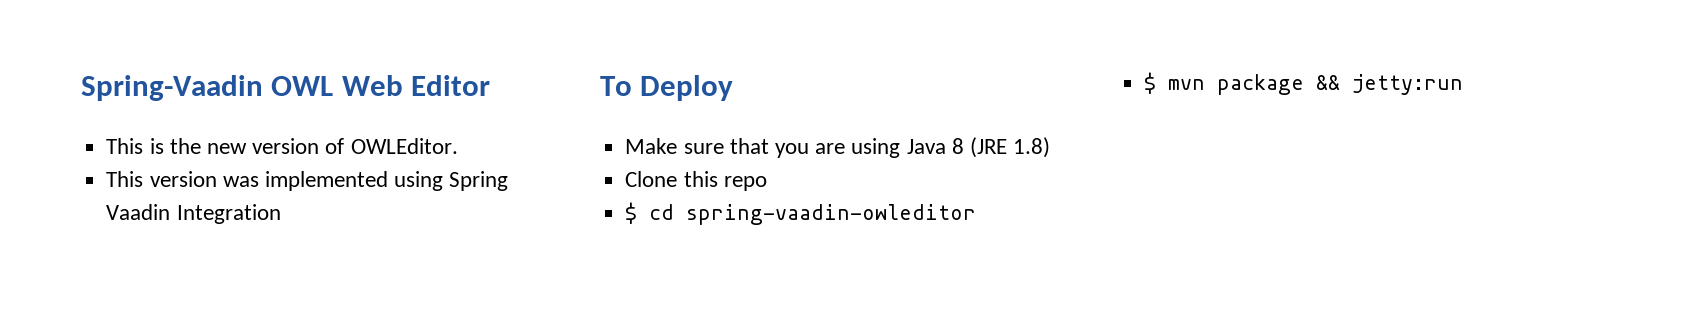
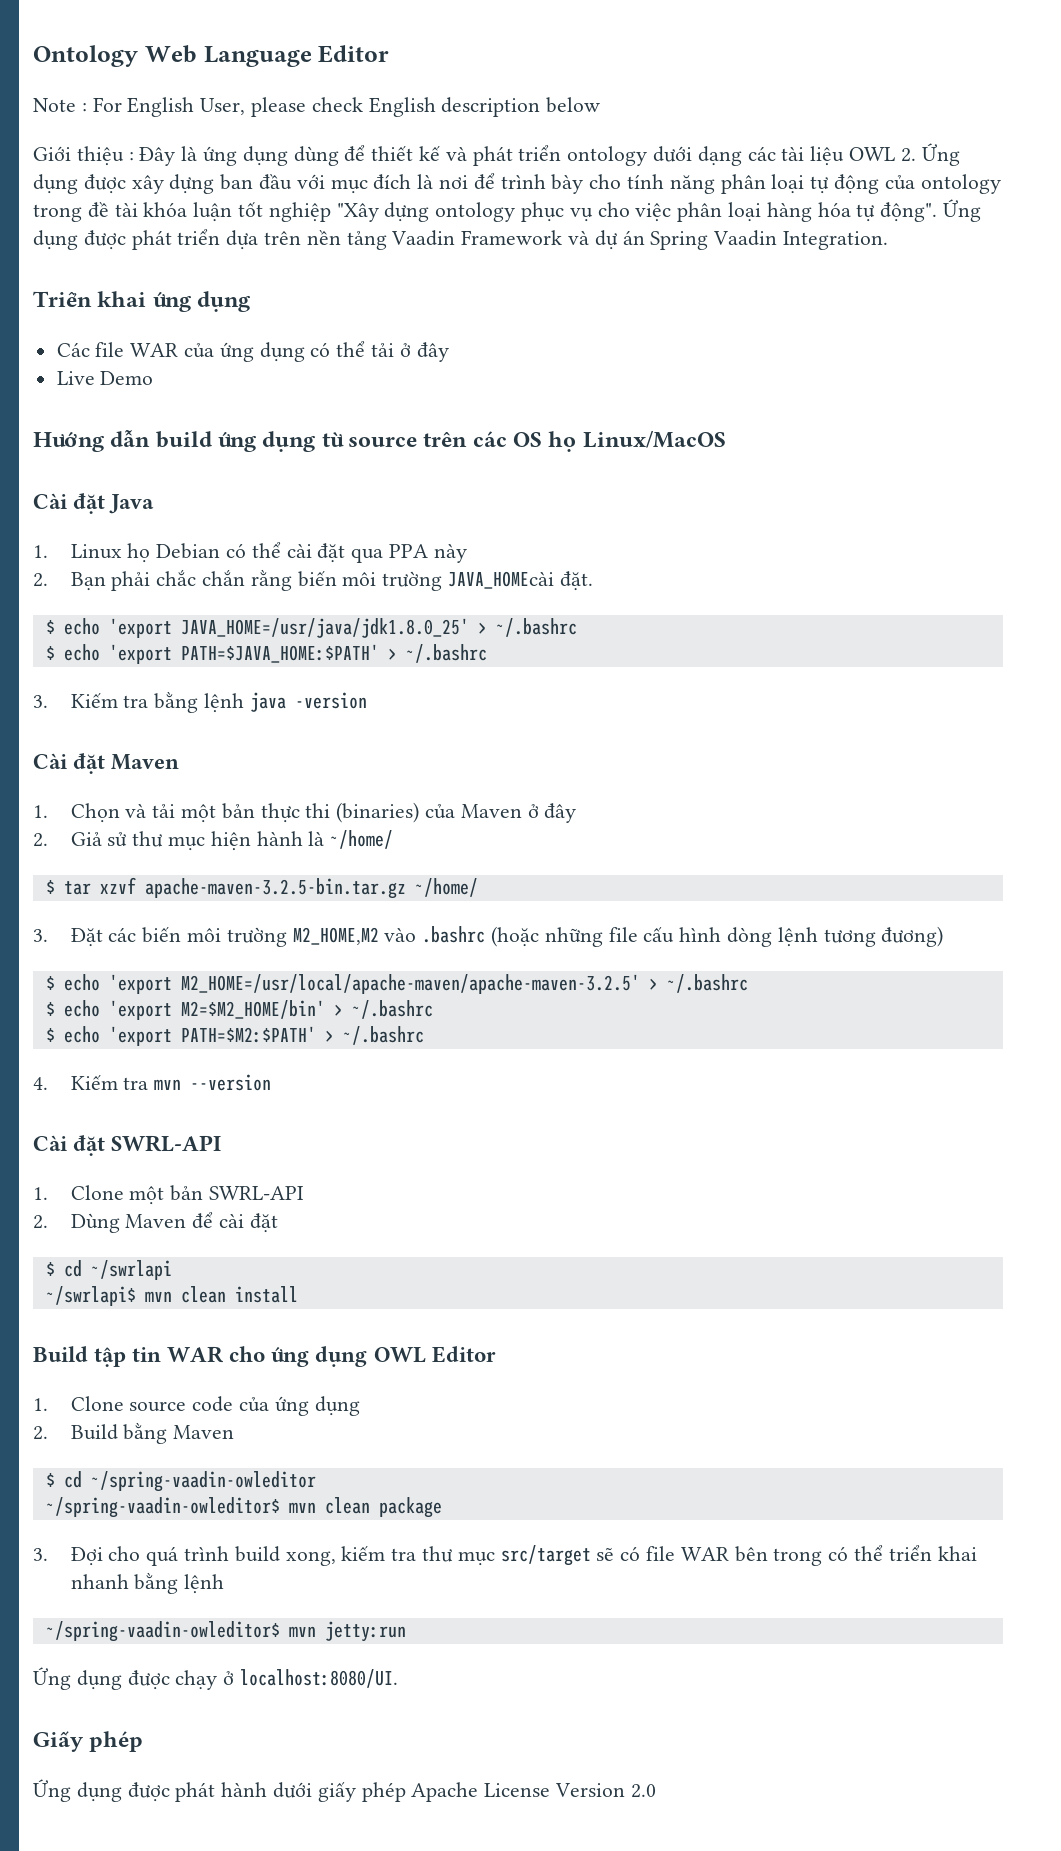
[81,75,491,101] [106,138,458,154] [106,171,509,191] [106,204,281,224] [600,75,734,101] [625,137,1051,158] [625,171,767,191] [625,202,977,225] [1144,72,1464,95] Spring-Vaadin OWL Web Editor // This is the new version of OWLEditor. // This version was implemented using Spring Vaadin Integration // To Deploy // Make sure that you are using Java 8 (JRE 1.8) // Clone this repo // $ cd spring-vaadin-owleditor // $ mvn package && jetty:run -> [33,45,390,67] [33,97,601,117] [33,143,960,166] [33,173,1001,194] [33,199,982,222] [33,229,889,250] [33,291,251,312] [56,341,449,362] [56,371,154,385] [33,430,726,452] [33,493,155,514] [33,542,467,563] [33,569,593,591] [45,618,577,638] [45,644,487,664] [33,691,367,713] [33,753,180,774] [33,802,577,823] [33,830,394,851] [45,877,478,899] [33,926,944,947] [45,974,748,994] [45,1000,433,1020] [45,1026,424,1046] [33,1074,272,1091] [33,1135,222,1156] [33,1185,305,1205] [33,1212,278,1233] [45,1260,172,1280] [45,1286,298,1306] [33,1346,496,1367] [33,1396,360,1416] [33,1422,235,1444] [45,1471,316,1492] [45,1497,442,1518] [33,1545,977,1566] [70,1572,225,1594] [45,1621,406,1642] [33,1667,399,1690] [33,1731,144,1752] [33,1779,656,1802] Ontology Web Language Editor // Note : For English User, please check English description below // Giới thiệu : Đây là ứng dụng dùng để thiết kế và phát triển ontology dưới dạng các tài liệu OWL 2. Ứng dụng được xây dựng ban đầu với mục đích là nơi để trình bày cho tính năng phân loại tự động của ontology trong đề tài khóa luận tốt nghiệp "Xây dựng ontology phục vụ cho việc phân loại hàng hóa tự động". Ứng dụng được phát triển dựa trên nền tảng Vaadin Framework và dự án Spring Vaadin Integration. // Triển khai ứng dụng // Các file WAR của ứng dụng có thể tải ở đây // Live Demo // Hướng dẫn build ứng dụng từ source trên các OS họ Linux/MacOS // Cài đặt Java // 1. Linux họ Debian có thể cài đặt qua PPA này // 2. Bạn phải chắc chắn rằng biến môi trường JAVA_HOMEcài đặt. // $ echo 'export JAVA_HOME=/usr/java/jdk1.8.0_25' > ~/.bashrc // $ echo 'export PATH=$JAVA_HOME:$PATH' > ~/.bashrc // 3. Kiếm tra bằng lệnh java -version // Cài đặt Maven // 1. Chọn và tải một bản thực thi (binaries) của Maven ở đây // 2. Giả sử thư mục hiện hành là ~/home/ // $ tar xzvf apache-maven-3.2.5-bin.tar.gz ~/home/ // 3. Đặt các biến môi trường M2_HOME,M2 vào .bashrc (hoặc những file cấu hình dòng lệnh tương đương) // $ echo 'export M2_HOME=/usr/local/apache-maven/apache-maven-3.2.5' > ~/.bashrc // $ echo 'export M2=$M2_HOME/bin' > ~/.bashrc // $ echo 'export PATH=$M2:$PATH' > ~/.bashrc // 4. Kiếm tra mvn --version // Cài đặt SWRL-API // 1. Clone một bản SWRL-API // 2. Dùng Maven để cài đặt // $ cd ~/swrlapi // ~/swrlapi$ mvn clean install // Build tập tin WAR cho ứng dụng OWL Editor // 1. Clone source code của ứng dụng // 2. Build bằng Maven // $ cd ~/spring-vaadin-owleditor // ~/spring-vaadin-owleditor$ mvn clean package // 3. Đợi cho quá trình build xong, kiếm tra thư mục src/target sẽ có file WAR bên trong có thể triển khai nhanh bằng lệnh // ~/spring-vaadin-owleditor$ mvn jetty:run // Ứng dụng được chạy ở localhost:8080/UI. // Giấy phép // Ứng dụng được phát hành dưới giấy phép Apache License Version 2.0

